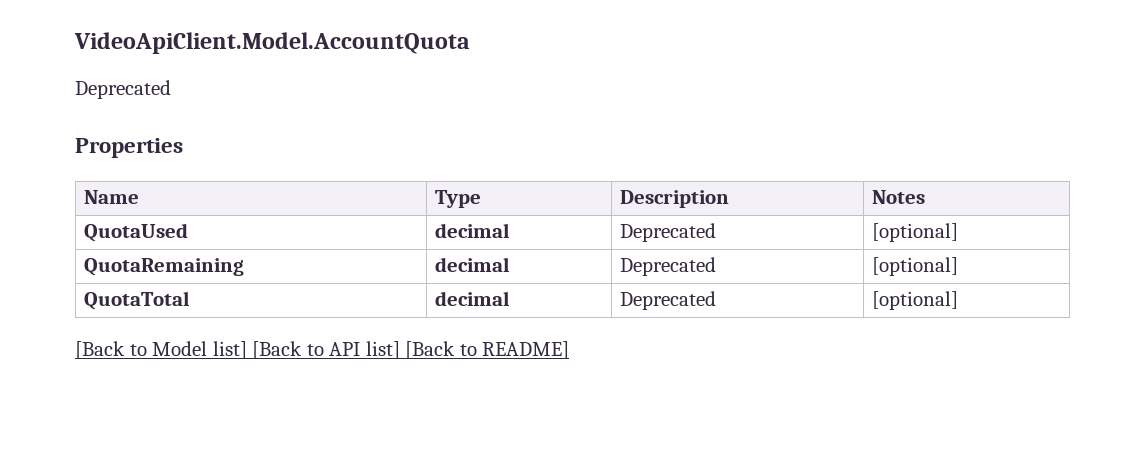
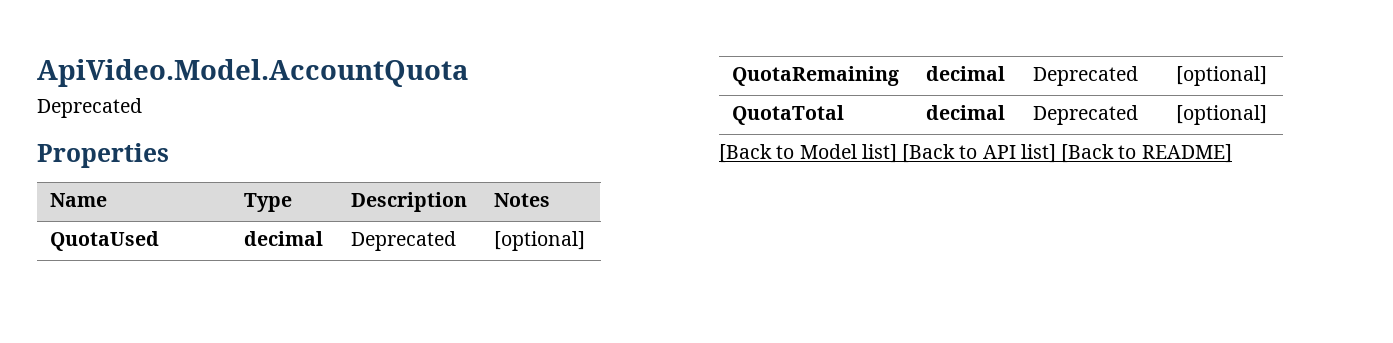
[74,32,470,54] VideoApiClient.Model.AccountQuota -> [37,59,468,87] ApiVideo.Model.AccountQuota

